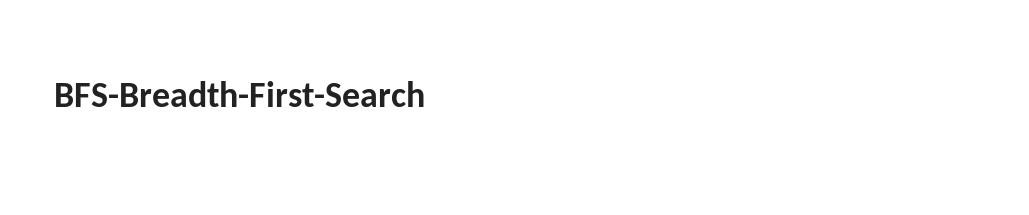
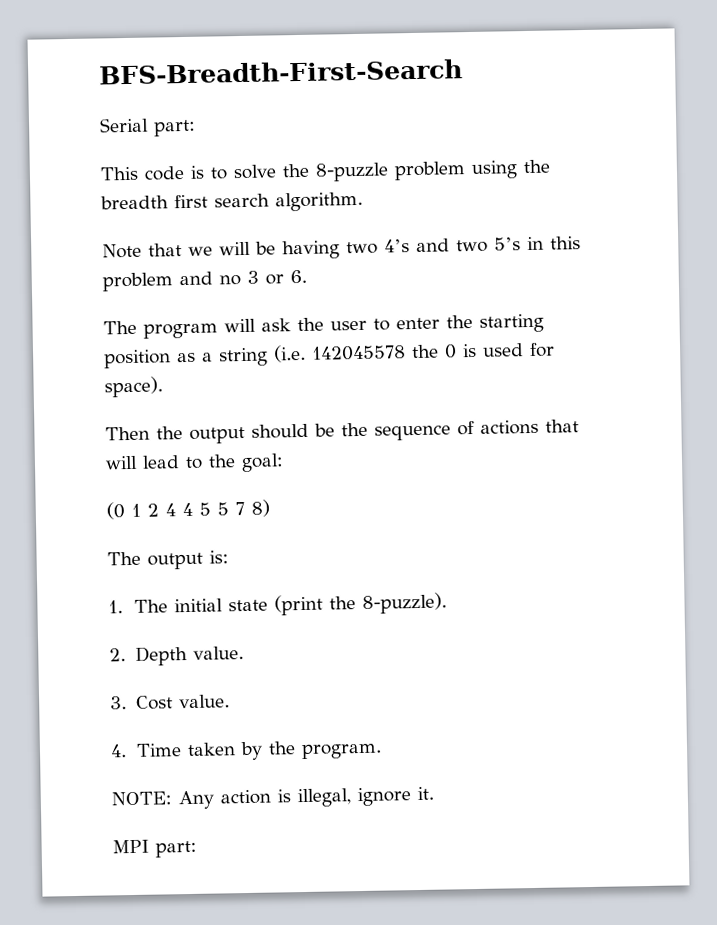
(425, 94) none -> [99,117,196,137] [100,159,550,182] [100,191,363,212] [102,236,581,260] [102,269,307,292] [103,313,544,339] [104,342,555,369] [104,376,163,398] [105,419,579,444] [105,453,284,473] [106,499,270,520] [107,550,229,570] [108,592,448,616] [109,646,245,666] [110,694,231,710] [110,741,383,761] [111,786,434,810] [112,839,197,858] // Serial part: // This code is to solve the 8-puzzle problem using the breadth first search algorithm. // Note that we will be having two 4’s and two 5’s in this problem and no 3 or 6. // The program will ask the user to enter the starting position as a string (i.e. 142045578 the 0 is used for space). // Then the output should be the sequence of actions that will lead to the goal: // (0 1 2 4 4 5 5 7 8) // The output is: // 1. The initial state (print the 8-puzzle). // 2. Depth value. // 3. Cost value. // 4. Time taken by the program. // NOTE: Any action is illegal, ignore it. // MPI part:

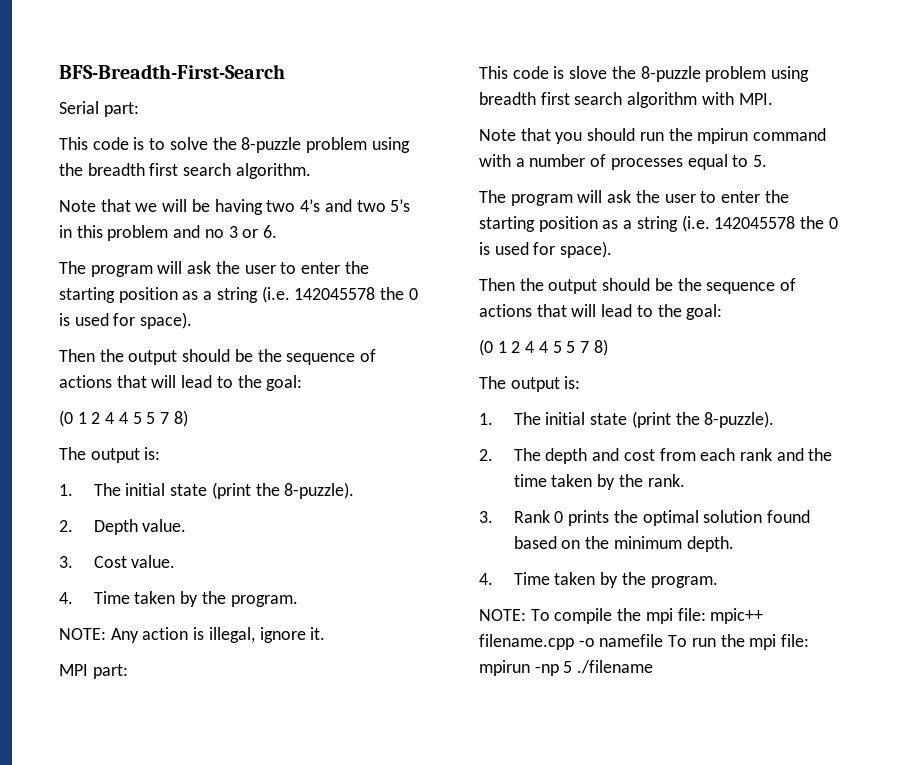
(197, 849) none -> [479,66,810,82] [479,92,773,108] [479,128,827,144] [479,154,768,170] [479,190,789,206] [479,215,838,232] [479,241,613,258] [479,278,797,294] [479,304,723,320] [479,339,608,356] [479,376,581,392] [479,411,775,428] [479,448,833,464] [513,474,685,490] [479,510,810,526] [513,536,734,552] [479,572,718,588] [479,608,764,624] [479,634,810,650] [479,660,654,676] // This code is slove the 8-puzzle problem using breadth first search algorithm with MPI. // Note that you should run the mpirun command with a number of processes equal to 5. // The program will ask the user to enter the starting position as a string (i.e. 142045578 the 0 is used for space). // Then the output should be the sequence of actions that will lead to the goal: // (0 1 2 4 4 5 5 7 8) // The output is: // 1. The initial state (print the 8-puzzle). // 2. The depth and cost from each rank and the time taken by the rank. // 3. Rank 0 prints the optimal solution found based on the minimum depth. // 4. Time taken by the program. // NOTE: To compile the mpi file: mpic++ filename.cpp -o namefile To run the mpi file: mpirun -np 5 ./filename

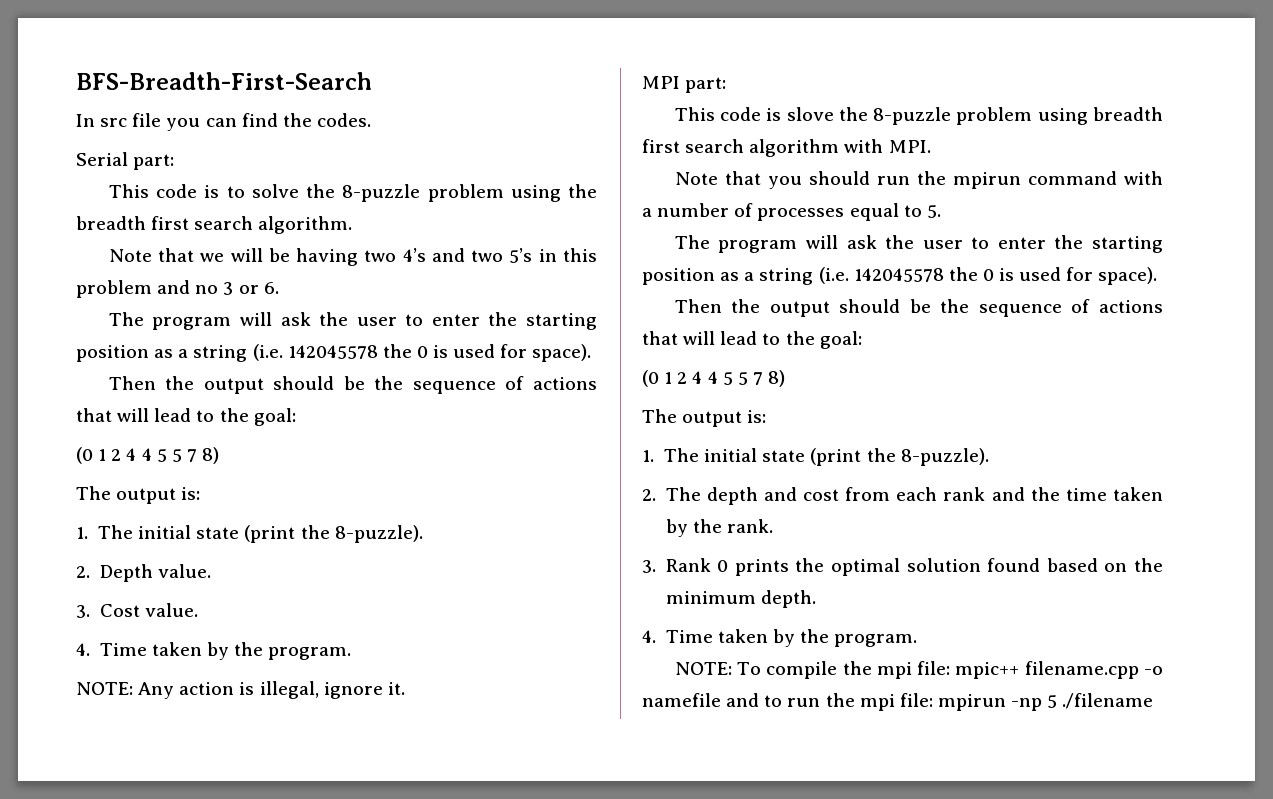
(285, 71) none -> [76,113,371,131] // In src file you can find the codes.
[668,635,688,647] To -> [726,693,783,707] and to

